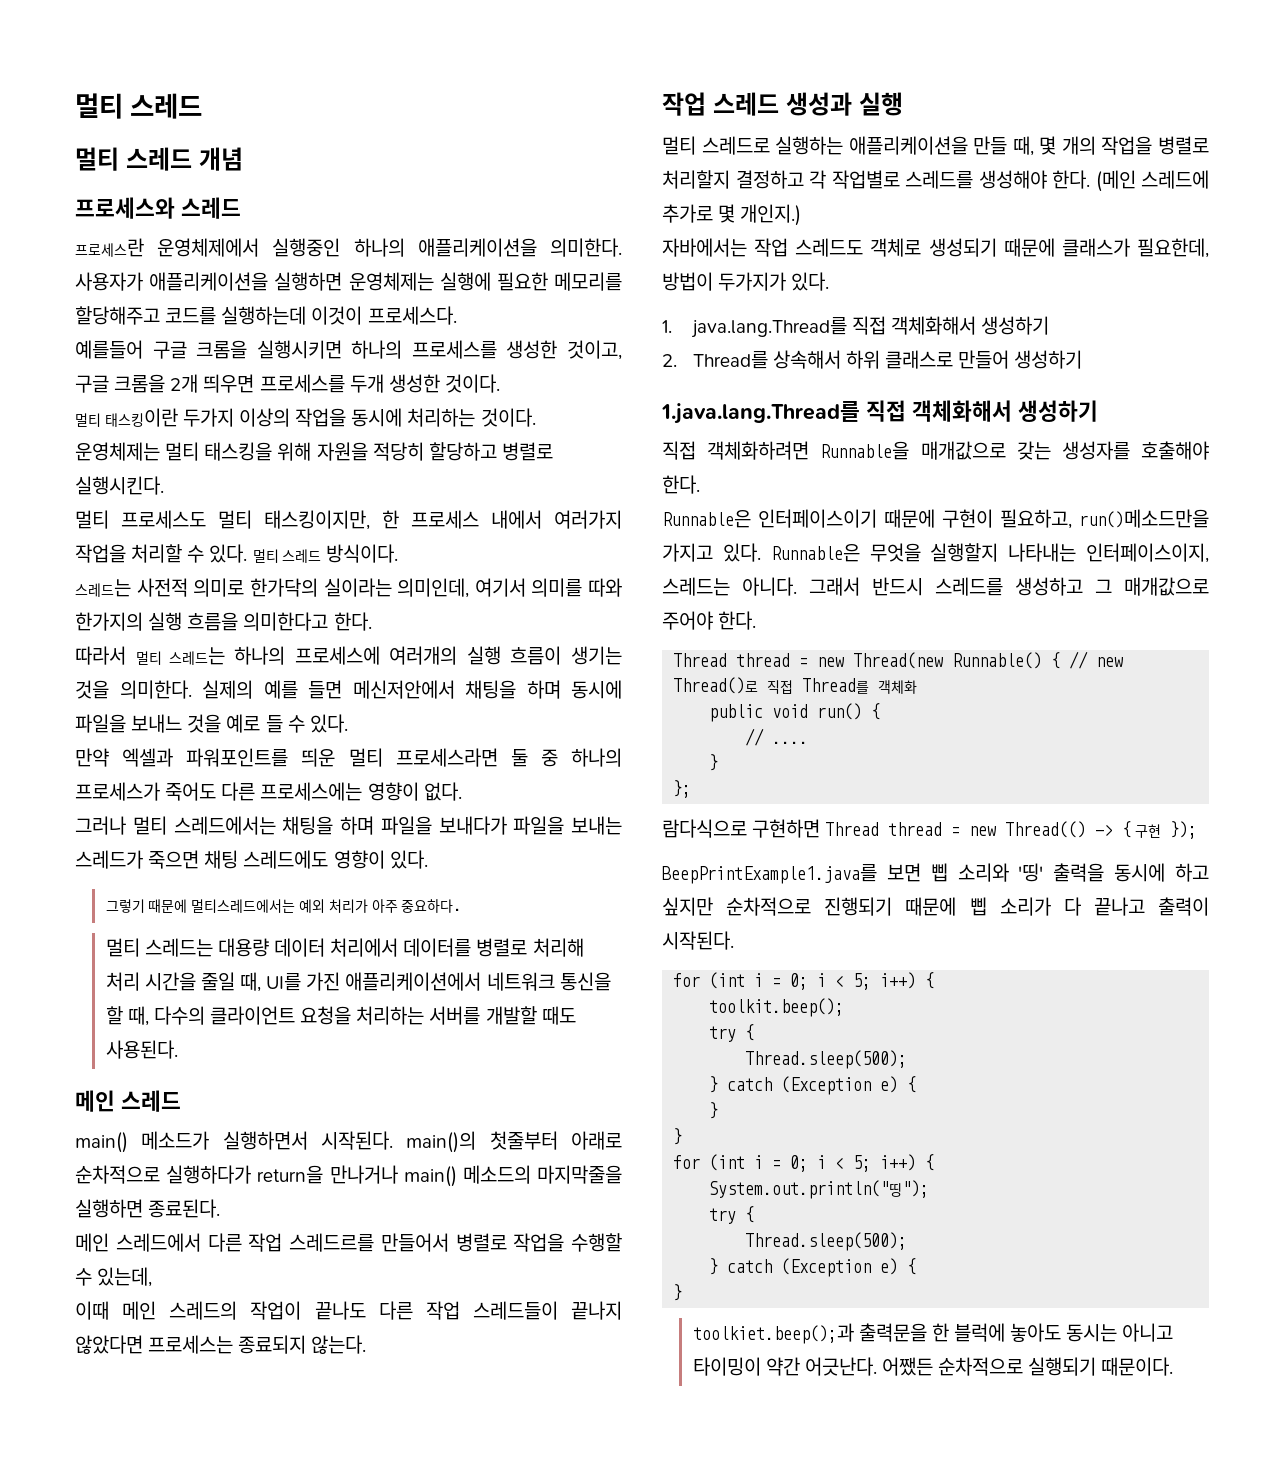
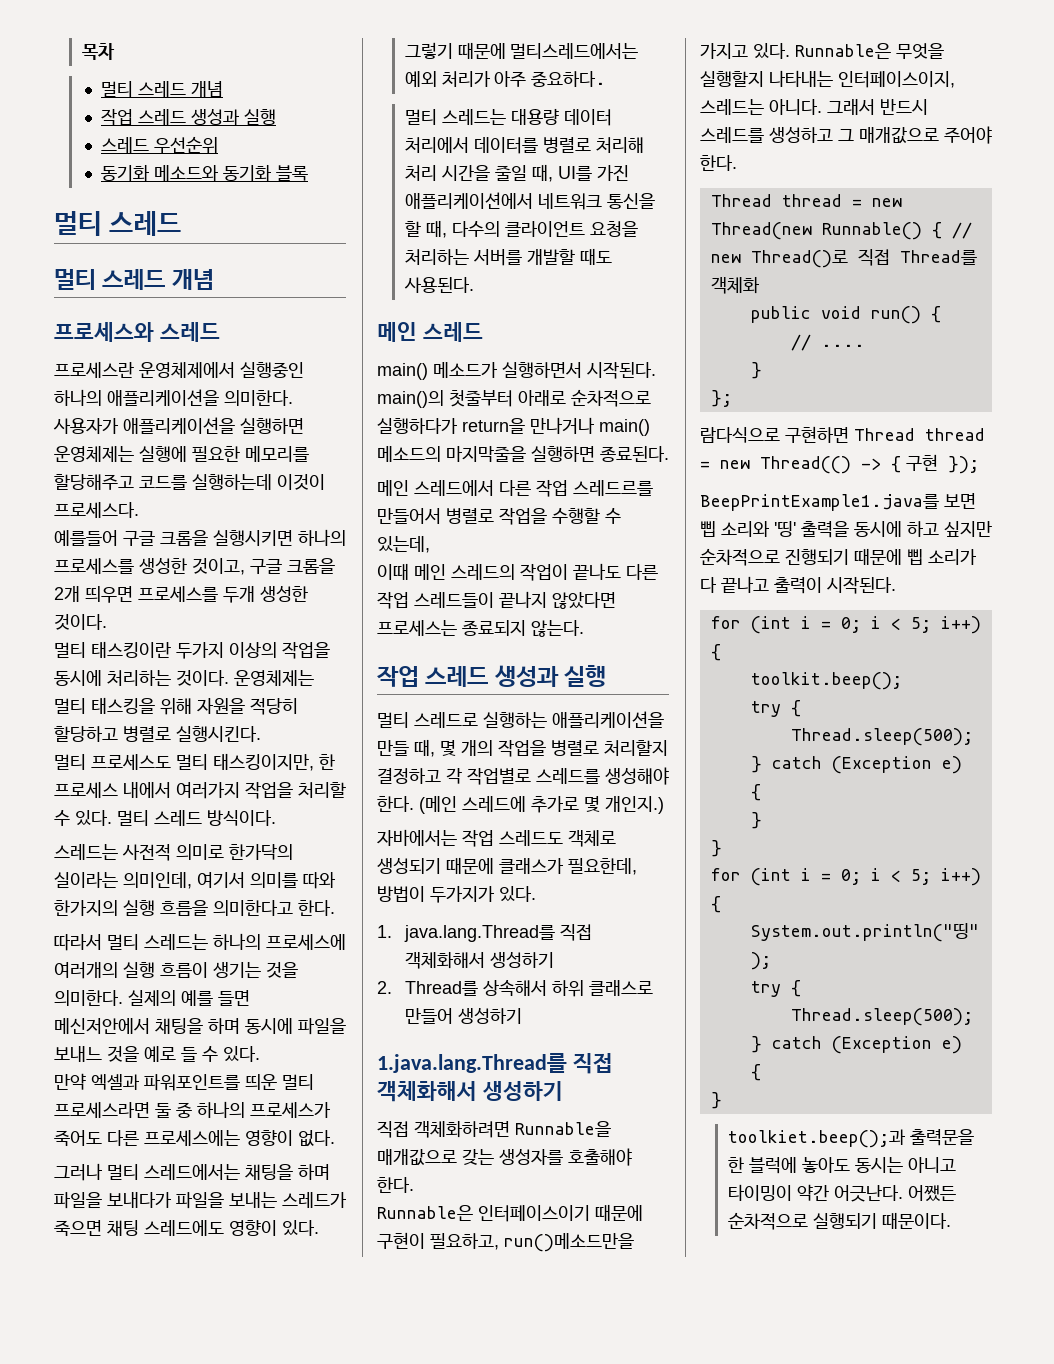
(75, 106) none -> [81,43,115,60] [101,81,224,97] [101,108,277,126] [101,136,219,154] [101,164,309,182] 목차 // 멀티 스레드 개념 // 작업 스레드 생성과 실행 // 스레드 우선순위 // 동기화 메소드와 동기화 블록 //

